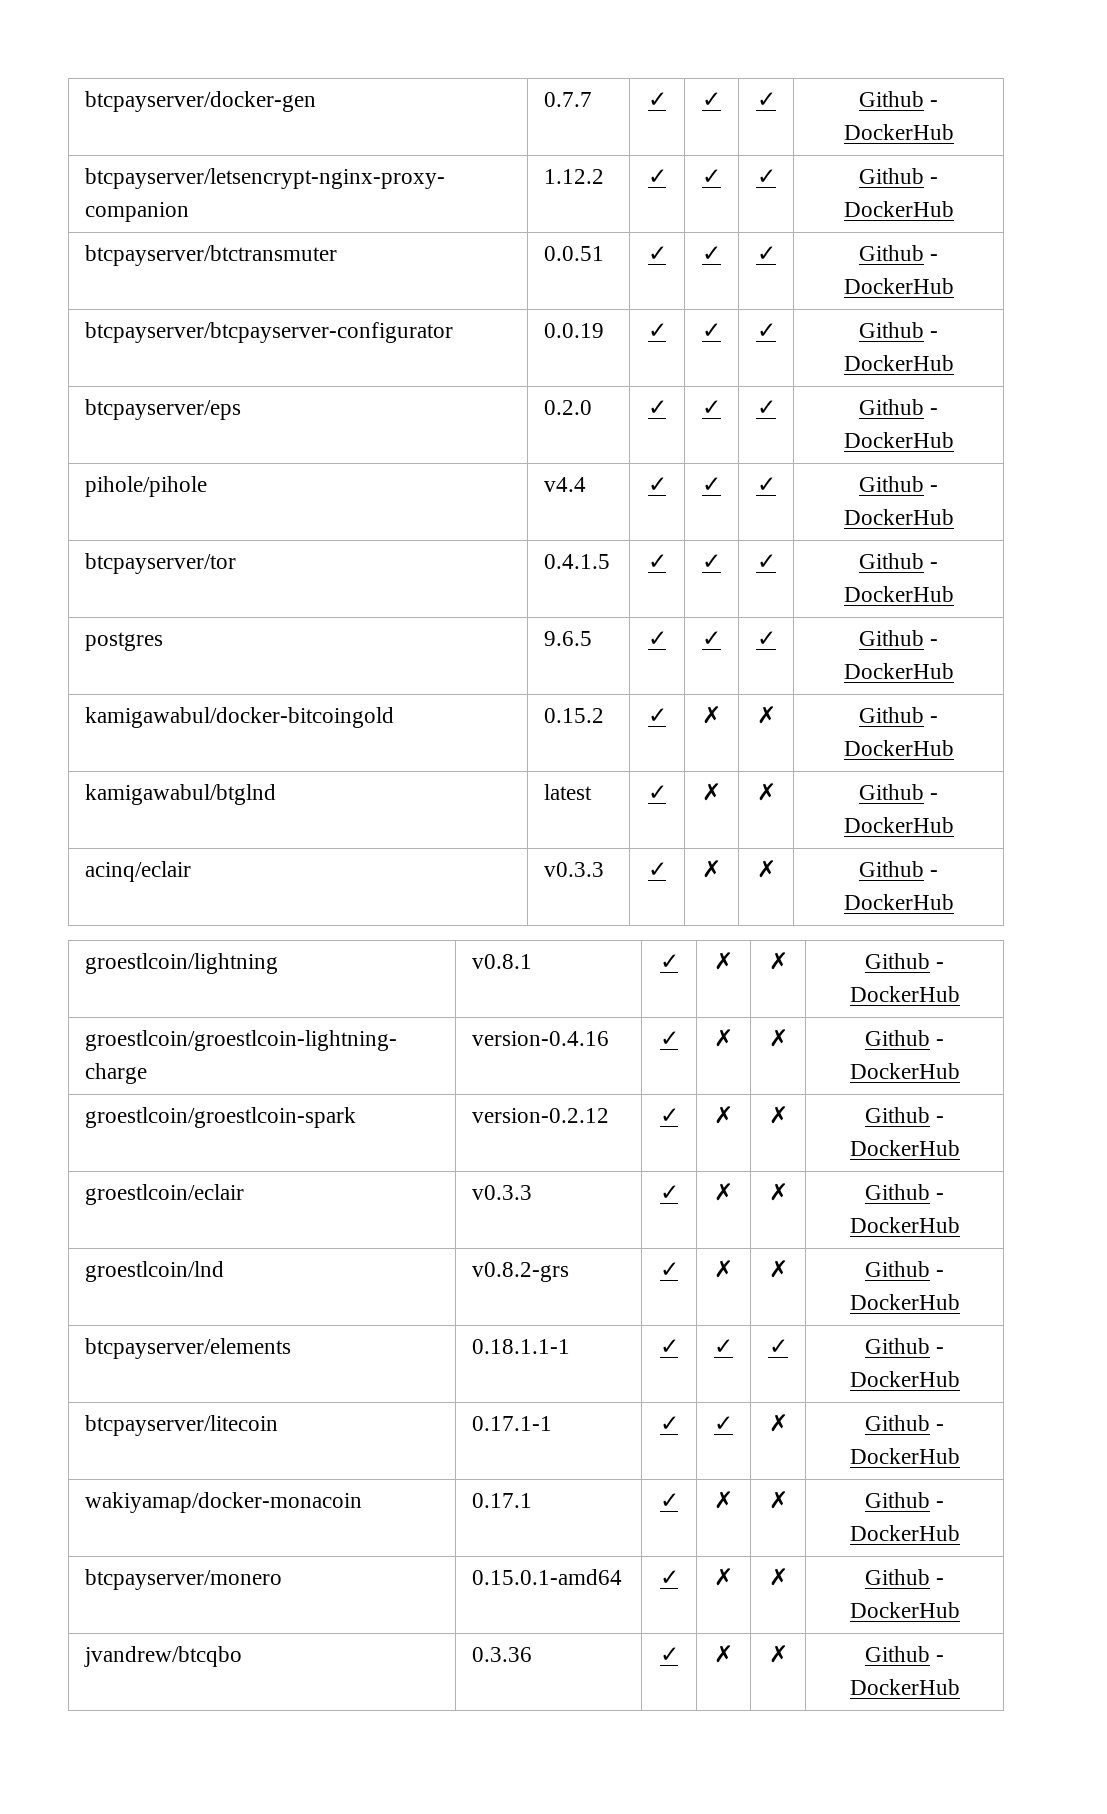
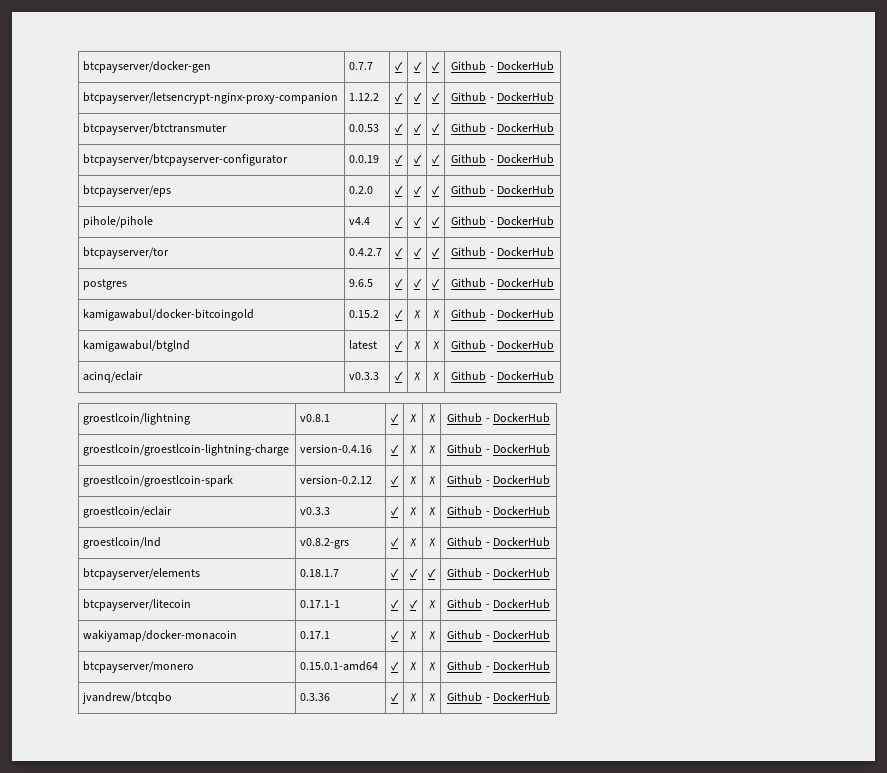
[544,246,605,261] 0.0.51 -> [349,124,380,132] 0.0.53
[544,554,611,569] 0.4.1.5 -> [349,248,383,256] 0.4.2.7
[472,1339,571,1354] 0.18.1.1-1 -> [300,569,340,577] 0.18.1.7

